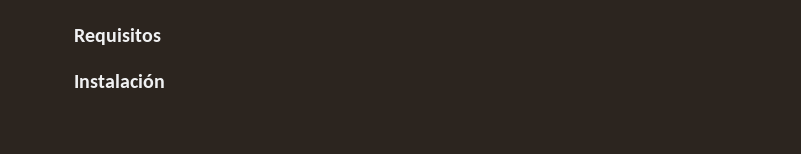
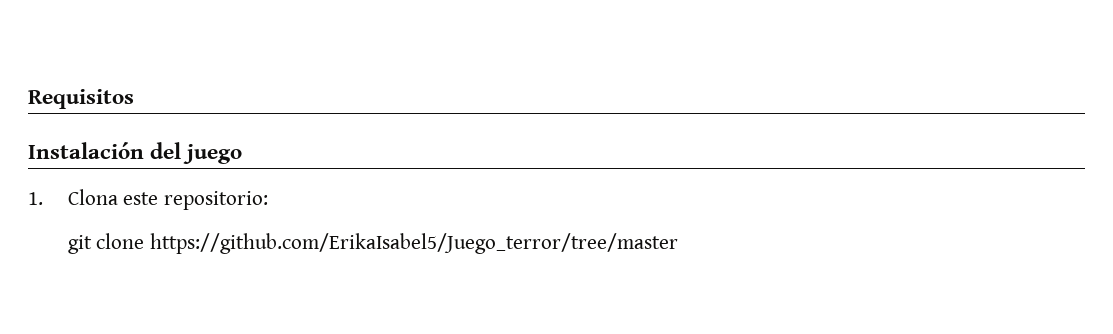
(165, 81) none -> [150,142,243,164] [28,189,269,210] [67,233,679,254] del juego // 1. Clona este repositorio: // git clone https://github.com/ErikaIsabel5/Juego_terror/tree/master

